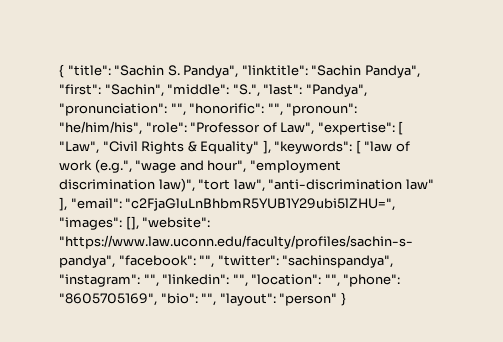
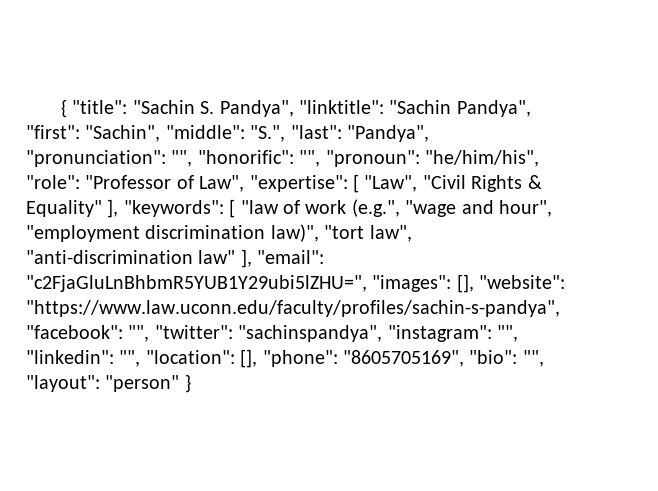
[324,274,340,287] "", -> [240,349,258,368] [],

